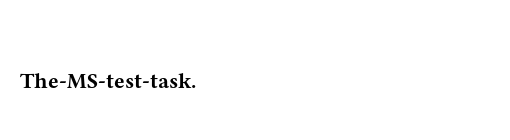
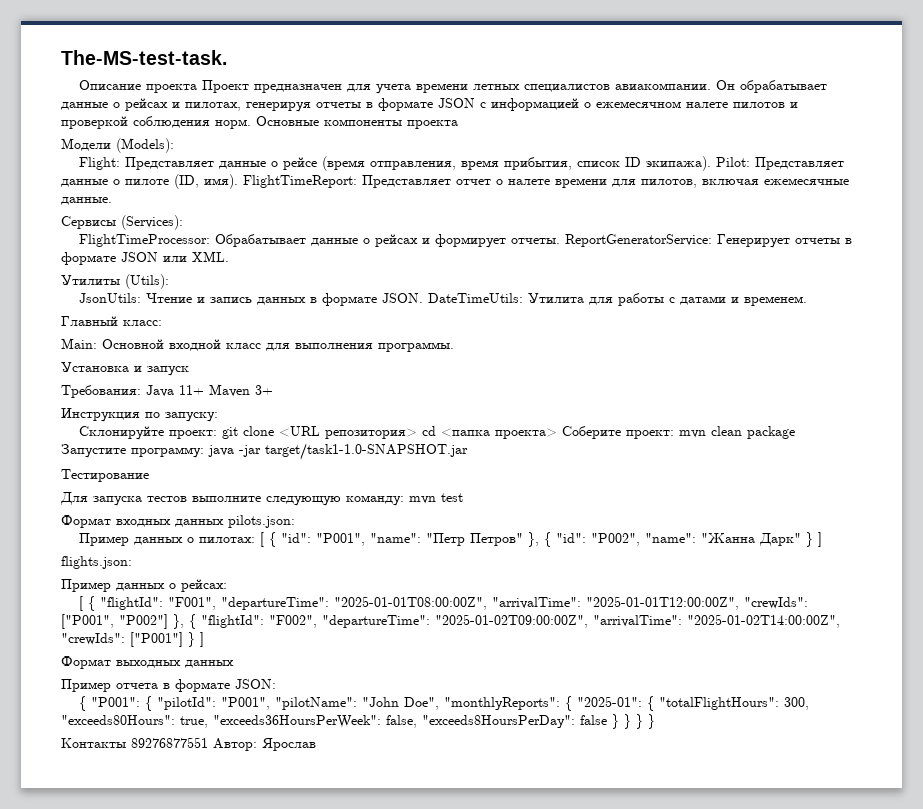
(196, 81) none -> [79,80,828,94] [61,98,798,112] [61,116,458,129] [61,138,174,153] [79,156,845,171] [61,174,849,189] [61,197,112,205] [61,215,183,230] [79,234,853,248] [61,251,229,265] [61,274,169,289] [79,293,808,306] [61,316,162,326] [61,338,454,352] [61,362,189,376] [61,384,273,398] [61,408,218,422] [79,426,796,440] [61,443,468,460] [61,469,149,482] [60,492,463,506] [61,515,295,528] [79,532,823,547] [61,556,132,569] [61,579,227,592] [79,596,809,611] [61,614,840,629] [61,632,204,647] [61,656,234,669] [61,679,276,692] [79,696,810,711] [61,714,655,729] [61,737,316,751] // Описание проекта Проект предназначен для учета времени летных специалистов авиакомпании. Он обрабатывает данные о рейсах и пилотах, генерируя отчеты в формате JSON с информацией о ежемесячном налете пилотов и проверкой соблюдения норм. Основные компоненты проекта // Модели (Models): // Flight: Представляет данные о рейсе (время отправления, время прибытия, список ID экипажа). Pilot: Представляет данные о пилоте (ID, имя). FlightTimeReport: Представляет отчет о налете времени для пилотов, включая ежемесячные данные. // Сервисы (Services): // FlightTimeProcessor: Обрабатывает данные о рейсах и формирует отчеты. ReportGeneratorService: Генерирует отчеты в формате JSON или XML. // Утилиты (Utils): // JsonUtils: Чтение и запись данных в формате JSON. DateTimeUtils: Утилита для работы с датами и временем. // Главный класс: // Main: Основной входной класс для выполнения программы. // Установка и запуск // Требования: Java 11+ Maven 3+ // Инструкция по запуску: // Склонируйте проект: git clone <URL репозитория> cd <папка проекта> Соберите проект: mvn clean package Запустите программу: java -jar target/task1-1.0-SNAPSHOT.jar // Тестирование // Для запуска тестов выполните следующую команду: mvn test // Формат входных данных pilots.json: // Пример данных о пилотах: [ { "id": "P001", "name": "Петр Петров" }, { "id": "P002", "name": "Жанна Дарк" } ] // flights.json: // Пример данных о рейсах: // [ { "flightId": "F001", "departureTime": "2025-01-01T08:00:00Z", "arrivalTime": "2025-01-01T12:00:00Z", "crewIds": ["P001", "P002"] }, { "flightId": "F002", "departureTime": "2025-01-02T09:00:00Z", "arrivalTime": "2025-01-02T14:00:00Z", "crewIds": ["P001"] } ] // Формат выходных данных // Пример отчета в формате JSON: // { "P001": { "pilotId": "P001", "pilotName": "John Doe", "monthlyReports": { "2025-01": { "totalFlightHours": 300, "exceeds80Hours": true, "exceeds36HoursPerWeek": false, "exceeds8HoursPerDay": false } } } } // Контакты 89276877551 Автор: Ярослав

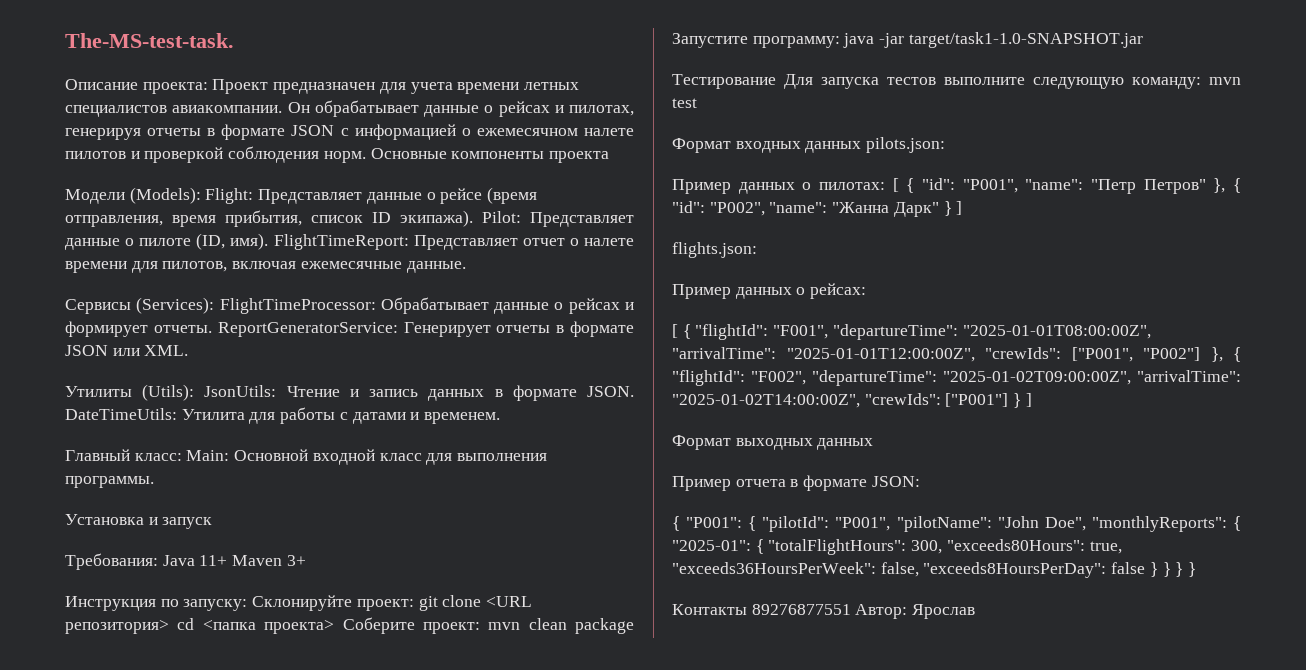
[146,84,198,93] проекта -> [142,82,208,94] проекта:
(174, 145) // -> (201, 195) none
(183, 222) // -> (215, 305) none
(169, 281) // -> (195, 392) none
(162, 323) // -> (182, 457) none
(218, 417) // -> (248, 605) none
(149, 475) // -> (776, 81) none

